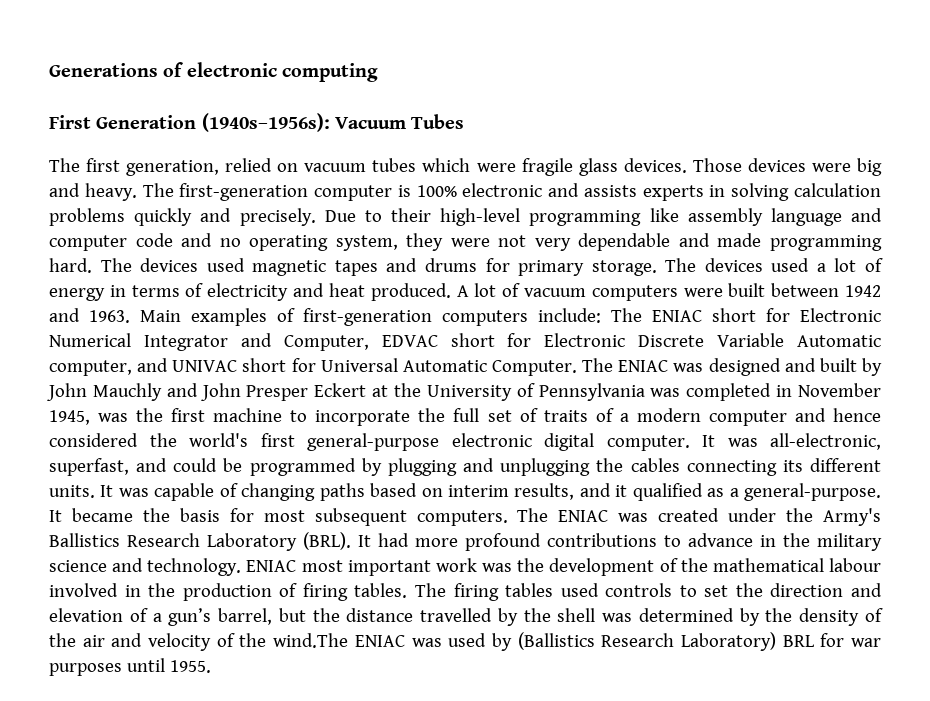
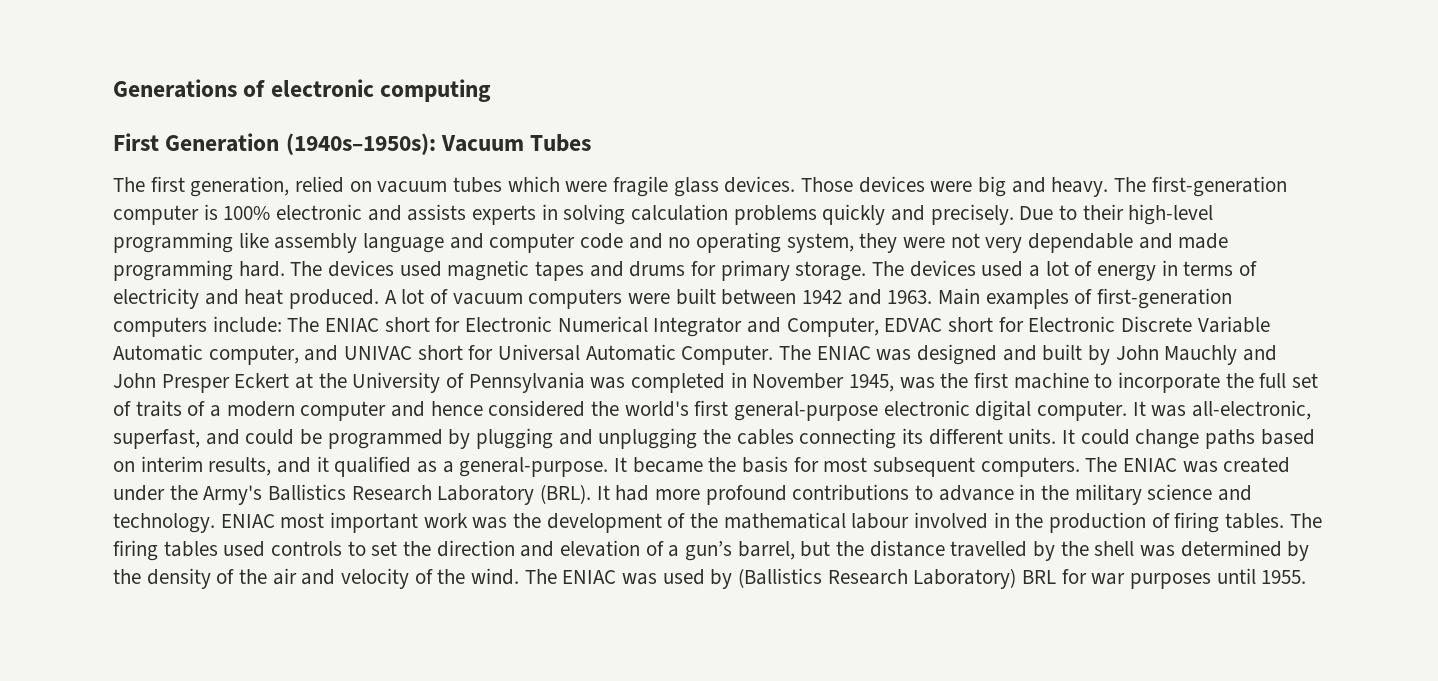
[201,113,330,132] (1940s–1956s): -> [285,133,436,155] (1940s–1950s):
[118,483,316,501] was capable of changing -> [1080,429,1200,449] could change
[273,633,349,648] wind.The -> [471,568,557,585] wind. The

